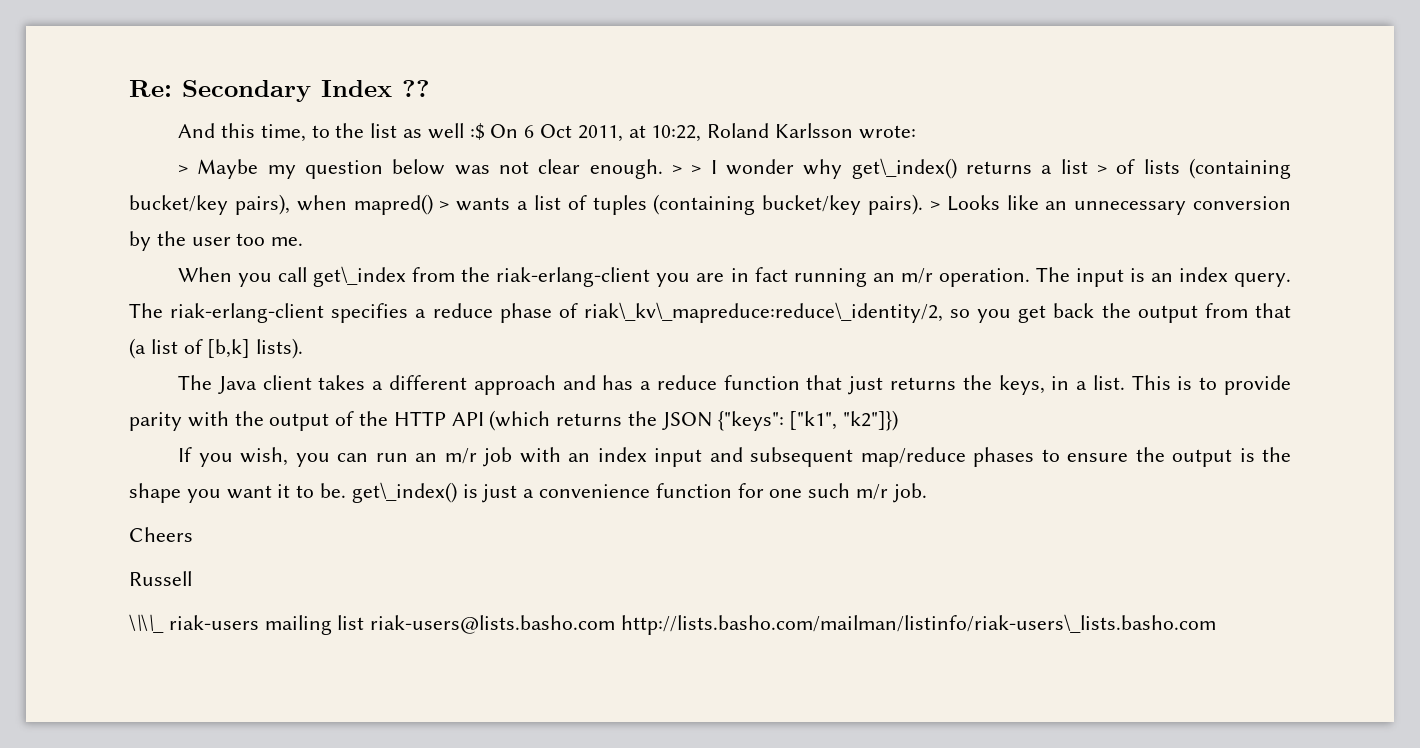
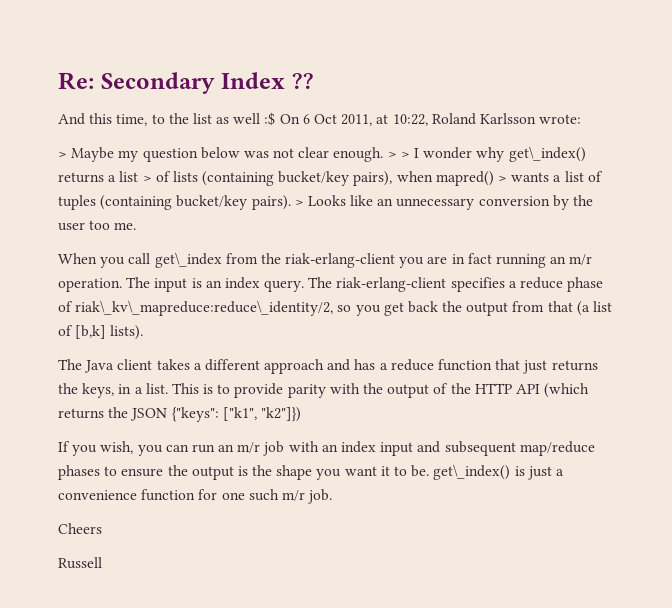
[129,614,1217,635] // \\\\_ riak-users mailing list riak-users@lists.basho.com http://lists.basho.com/mailman/listinfo/riak-users\_lists.basho.com -> (102, 563) none

